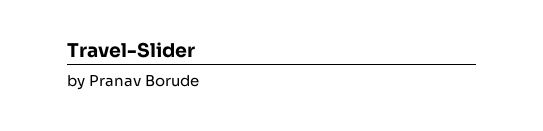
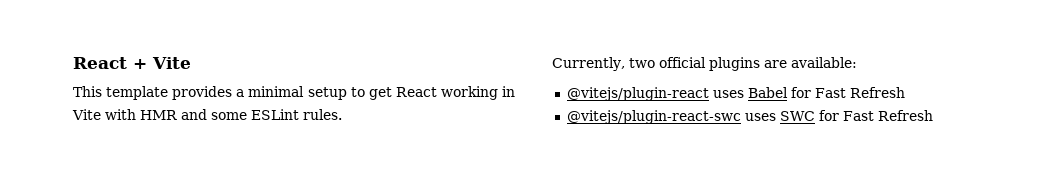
[67,42,195,58] [67,75,200,90] Travel-Slider // by Pranav Borude -> [73,57,191,69] [73,86,516,100] [72,109,342,120] [552,57,857,71] [566,87,905,101] [566,110,933,124] React + Vite // This template provides a minimal setup to get React working in Vite with HMR and some ESLint rules. // Currently, two official plugins are available: // @vitejs/plugin-react uses Babel for Fast Refresh // @vitejs/plugin-react-swc uses SWC for Fast Refresh

